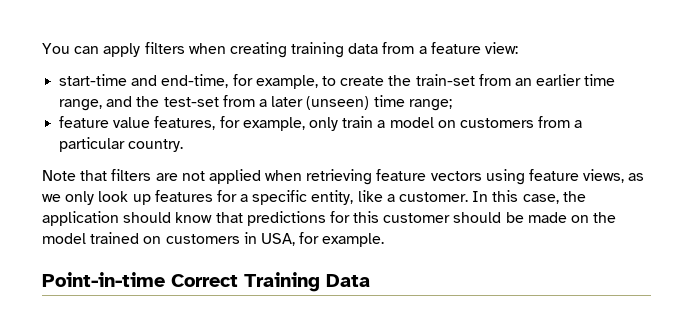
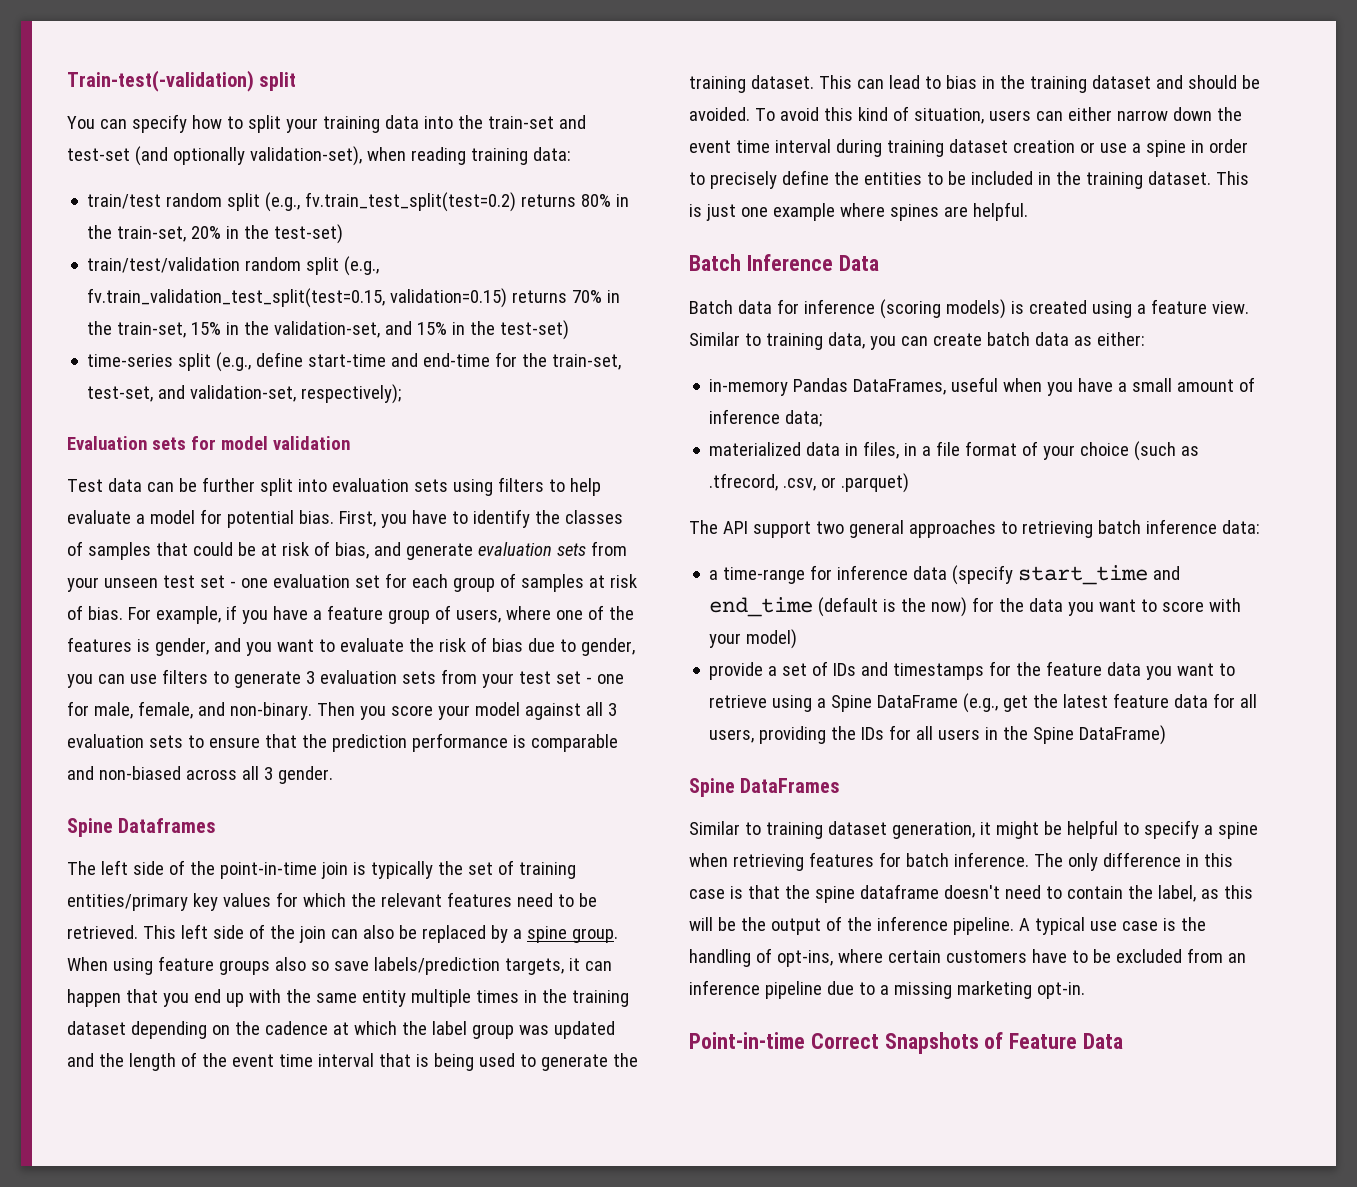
[42,42,519,58] [59,74,616,89] [59,95,452,111] [59,116,583,131] [59,137,184,152] [42,169,645,185] [42,190,586,205] [42,211,617,226] [42,232,385,247] You can apply filters when creating training data from a feature view: // start-time and end-time, for example, to create the train-set from an earlier time range, and the test-set from a later (unseen) time range; // feature value features, for example, only train a model on customers from a particular country. // Note that filters are not applied when retrieving feature vectors using feature views, as we only look up features for a specific entity, like a customer. In this case, the application should know that predictions for this customer should be made on the model trained on customers in USA, for example. -> [67,70,297,92] [67,114,586,133] [67,146,571,166] [87,192,630,212] [87,224,344,244] [87,256,380,276] [87,288,621,308] [87,320,570,340] [87,352,622,372] [87,384,402,404] [67,436,350,450] [67,477,601,496] [67,509,623,528] [67,541,627,560] [67,573,637,592] [67,605,634,624] [67,637,635,656] [67,669,624,688] [67,701,617,720] [67,733,618,752] [67,766,333,784] [67,818,217,837] [67,860,576,879] [67,892,597,911] [67,924,618,943] [67,956,612,975] [67,989,629,1007] [67,1021,615,1039] [67,1052,638,1071] [689,75,1260,93] [689,106,1242,124] [689,139,1248,157] [689,170,1249,189] [689,202,1028,221] [689,254,879,271] [689,299,1249,319] [689,332,1145,350] [709,377,1256,396] [709,409,823,427] [709,441,1200,461] [709,473,910,493] [689,519,1260,538] [709,565,1181,585] [709,597,1242,617] [709,629,798,649] [709,661,1236,680] [709,693,1258,713] [709,725,1167,745] [689,778,841,797] [689,820,1258,839] [689,852,1233,871] [689,884,1253,903] [689,916,1206,935] [689,948,1246,967] [689,980,1085,999] Train-test(-validation) split // You can specify how to split your training data into the train-set and test-set (and optionally validation-set), when reading training data: // train/test random split (e.g., fv.train_test_split(test=0.2) returns 80% in the train-set, 20% in the test-set) // train/test/validation random split (e.g., fv.train_validation_test_split(test=0.15, validation=0.15) returns 70% in the train-set, 15% in the validation-set, and 15% in the test-set) // time-series split (e.g., define start-time and end-time for the train-set, test-set, and validation-set, respectively); // Evaluation sets for model validation // Test data can be further split into evaluation sets using filters to help evaluate a model for potential bias. First, you have to identify the classes of samples that could be at risk of bias, and generate evaluation sets from your unseen test set - one evaluation set for each group of samples at risk of bias. For example, if you have a feature group of users, where one of the features is gender, and you want to evaluate the risk of bias due to gender, you can use filters to generate 3 evaluation sets from your test set - one for male, female, and non-binary. Then you score your model against all 3 evaluation sets to ensure that the prediction performance is comparable and non-biased across all 3 gender. // Spine Dataframes // The left side of the point-in-time join is typically the set of training entities/primary key values for which the relevant features need to be retrieved. This left side of the join can also be replaced by a spine group. When using feature groups also so save labels/prediction targets, it can happen that you end up with the same entity multiple times in the training dataset depending on the cadence at which the label group was updated and the length of the event time interval that is being used to generate the training dataset. This can lead to bias in the training dataset and should be avoided. To avoid this kind of situation, users can either narrow down the event time interval during training dataset creation or use a spine in order to precisely define the entities to be included in the training dataset. This is just one example where spines are helpful. // Batch Inference Data // Batch data for inference (scoring models) is created using a feature view. Similar to training data, you can create batch data as either: // in-memory Pandas DataFrames, useful when you have a small amount of inference data; // materialized data in files, in a file format of your choice (such as .tfrecord, .csv, or .parquet) // The API support two general approaches to retrieving batch inference data: // a time-range for inference data (specify start_time and end_time (default is the now) for the data you want to score with your model) // provide a set of IDs and timestamps for the feature data you want to retrieve using a Spine DataFrame (e.g., get the latest feature data for all users, providing the IDs for all users in the Spine DataFrame) // Spine DataFrames // Similar to training dataset generation, it might be helpful to specify a spine when retrieving features for batch inference. The only difference in this case is that the spine dataframe doesn't need to contain the label, as this will be the output of the inference pipeline. A typical use case is the handling of opt-ins, where certain customers have to be excluded from an inference pipeline due to a missing marketing opt-in.
[244,272,320,292] Training -> [884,1032,1078,1054] Snapshots of Feature

